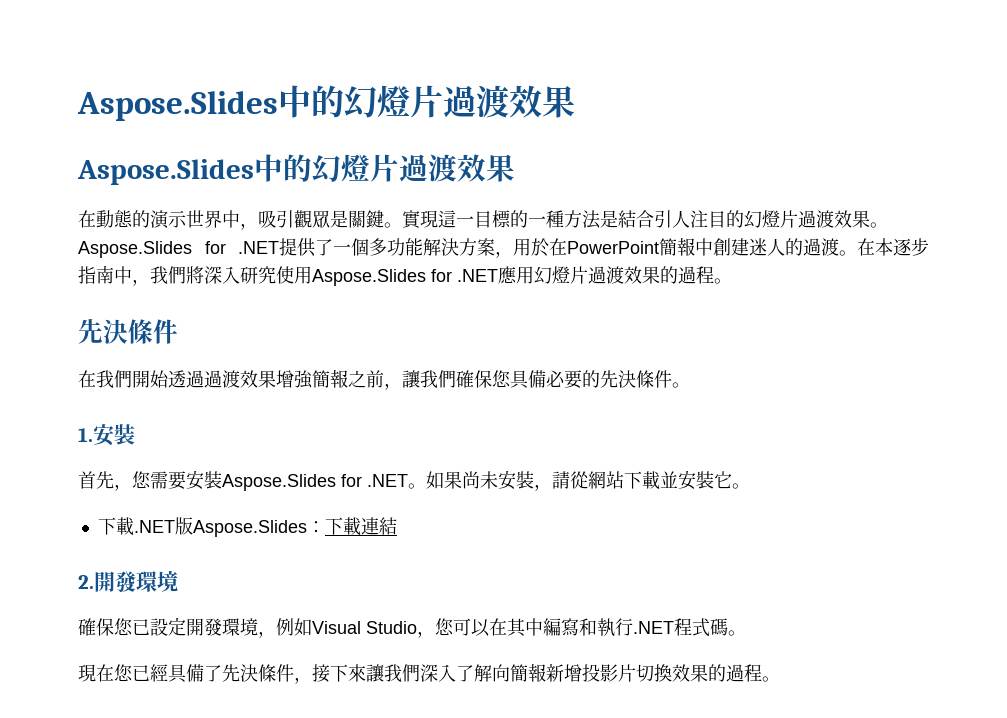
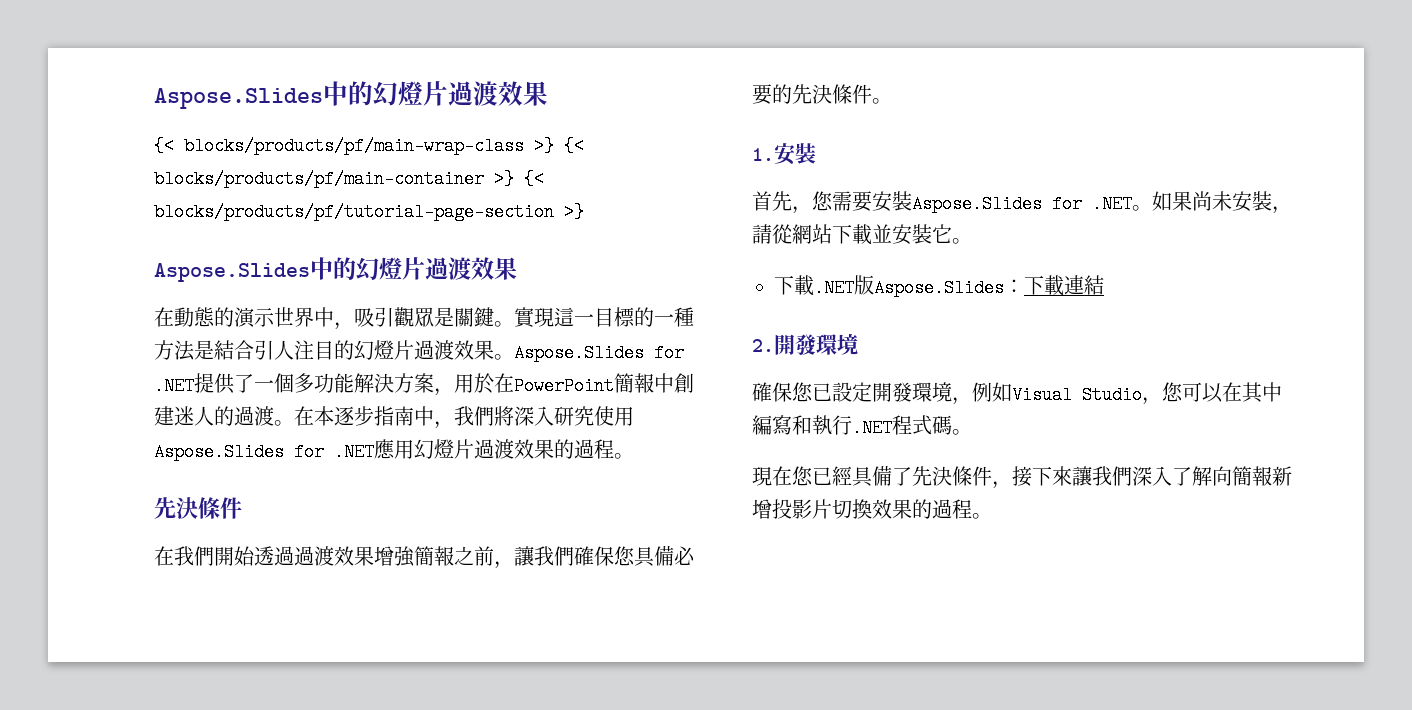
[77,85,575,121] Aspose.Slides中的幻燈片過渡效果 -> [154,81,548,109] [154,137,584,155] [154,170,544,188] [154,203,584,221] Aspose.Slides中的幻燈片過渡效果 // {< blocks/products/pf/main-wrap-class >} {< blocks/products/pf/main-container >} {< blocks/products/pf/tutorial-page-section >}

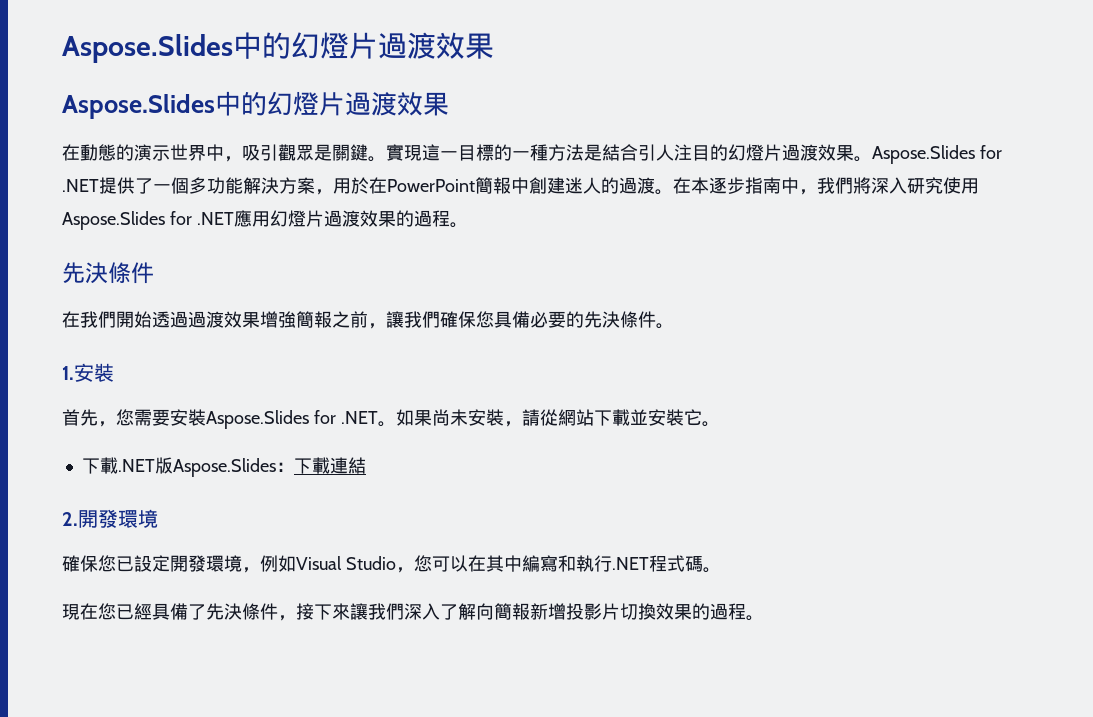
[154,81,548,109] [154,137,584,155] [154,170,544,188] [154,203,584,221] Aspose.Slides中的幻燈片過渡效果 // {< blocks/products/pf/main-wrap-class >} {< blocks/products/pf/main-container >} {< blocks/products/pf/tutorial-page-section >} -> [62,32,494,63] Aspose.Slides中的幻燈片過渡效果

